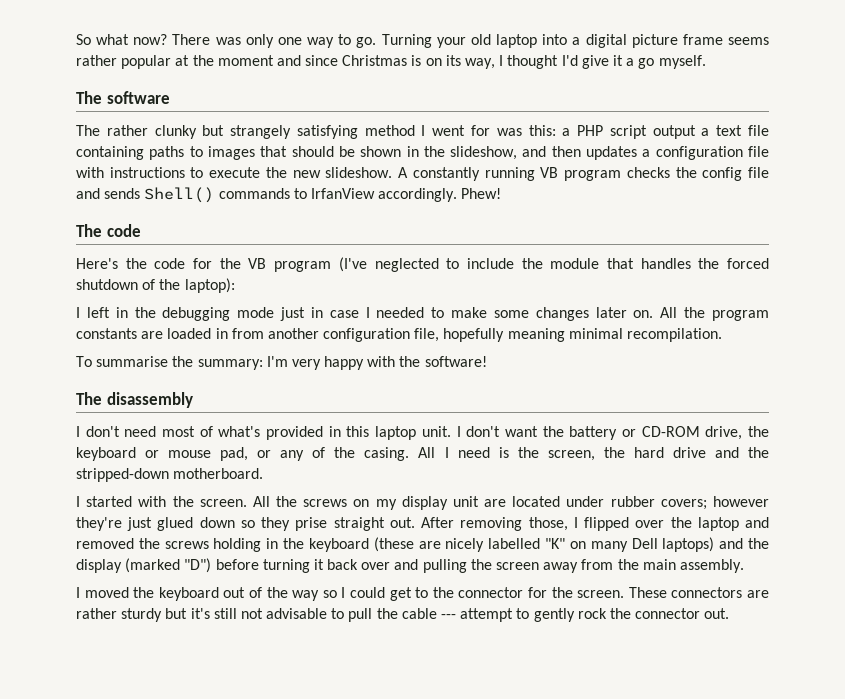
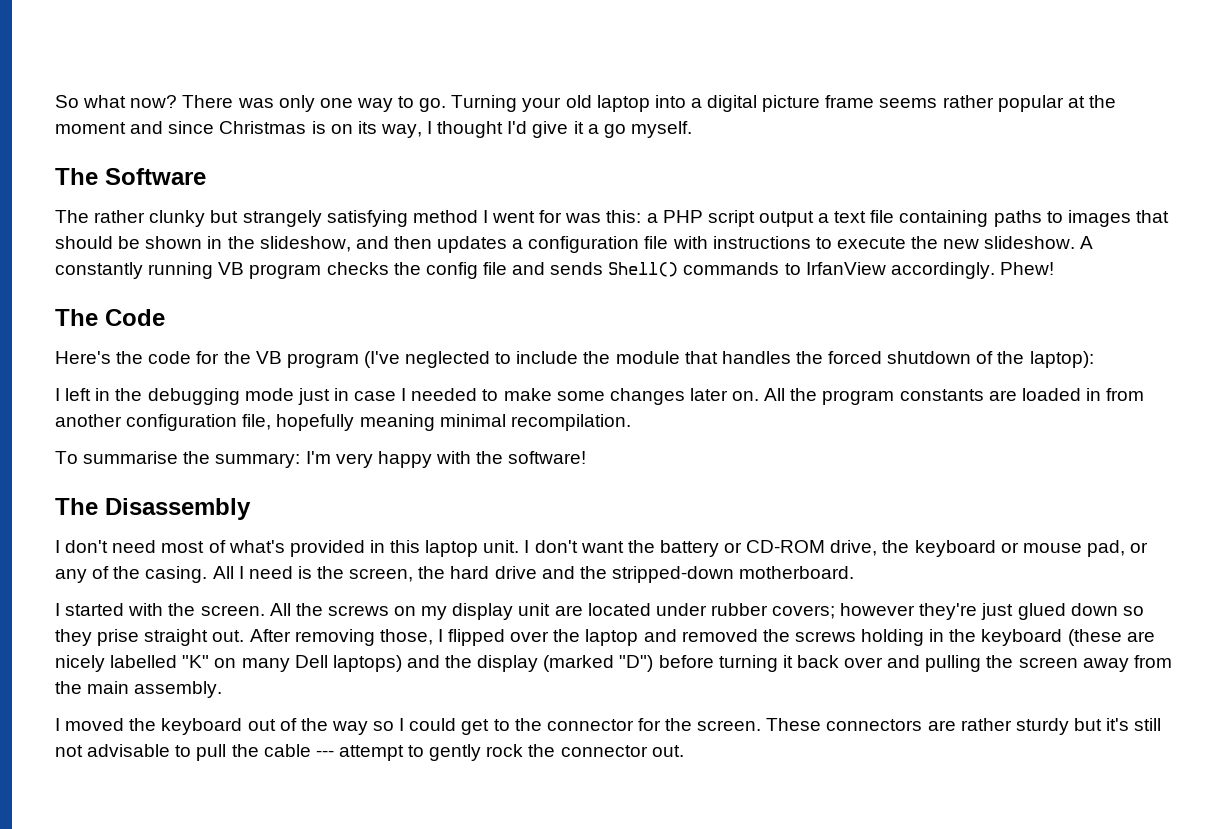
[106,91,170,104] software -> [105,168,206,185] Software
[106,224,141,237] code -> [105,309,165,326] Code
[106,392,193,408] disassembly -> [105,498,251,520] Disassembly

